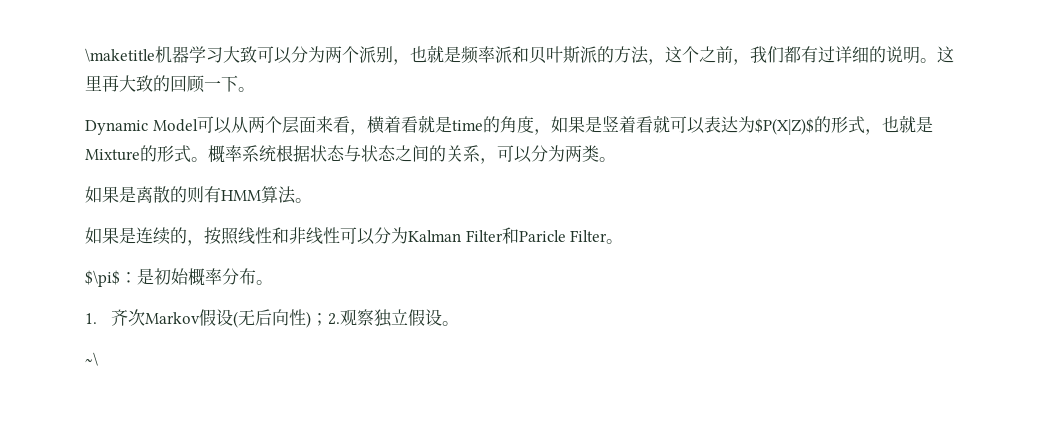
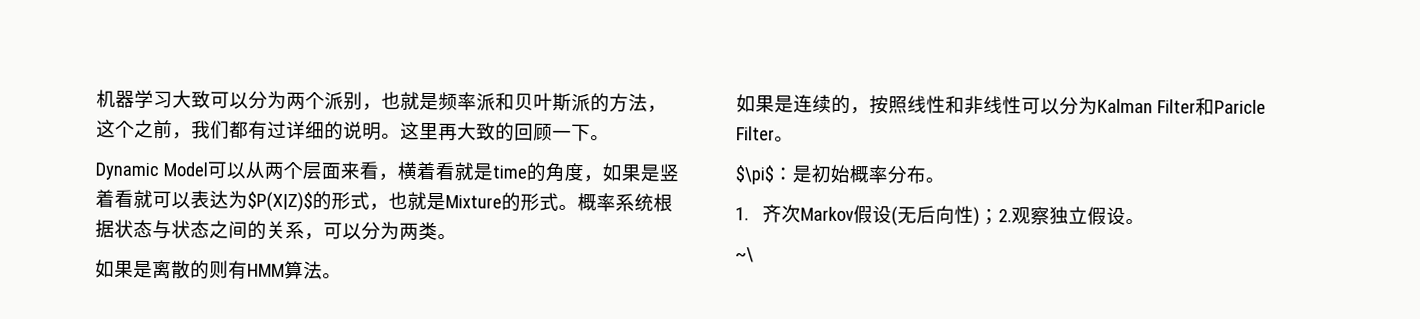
[85,48,155,62] \maketitle -> (96, 98) none

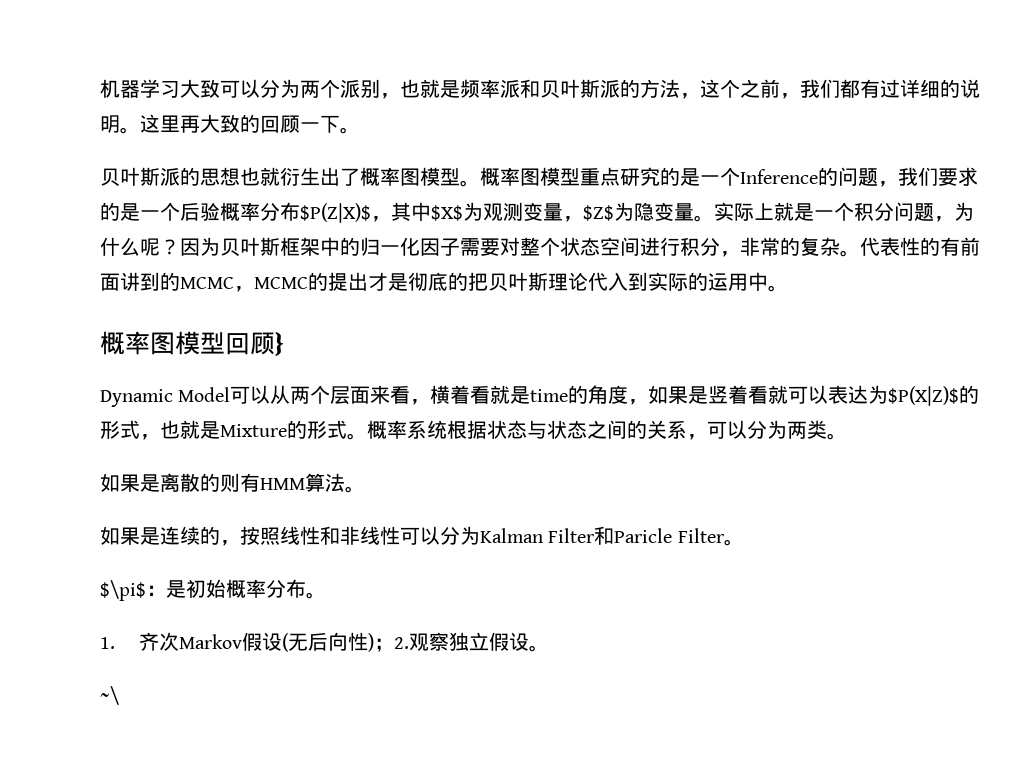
(610, 138) none -> [100,167,978,187] [100,202,974,223] [100,237,980,257] [100,272,788,292] [100,331,284,356] // 贝叶斯派的思想也就衍生出了概率图模型。概率图模型重点研究的是一个Inference的问题，我们要求的是一个后验概率分布$P(Z|X)$，其中$X$为观测变量，$Z$为隐变量。实际上就是一个积分问题，为什么呢？因为贝叶斯框架中的归一化因子需要对整个状态空间进行积分，非常的复杂。代表性的有前面讲到的MCMC，MCMC的提出才是彻底的把贝叶斯理论代入到实际的运用中。 // 概率图模型回顾}

